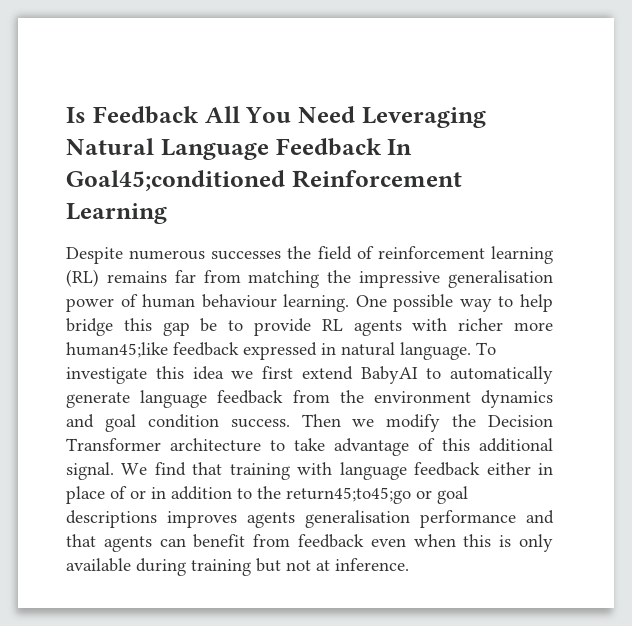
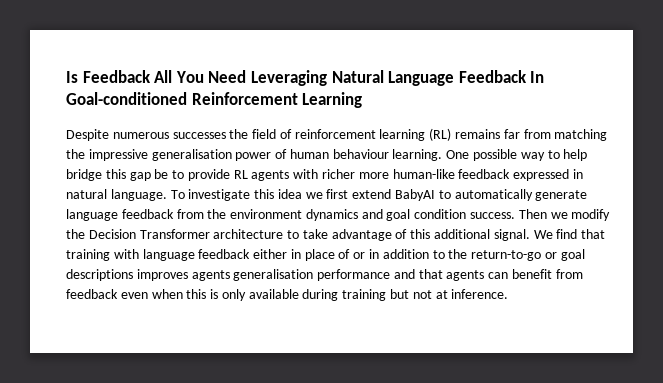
[66,170,285,191] Goal45;conditioned -> [66,92,187,105] Goal-conditioned
[66,342,168,358] human45;like -> [392,169,455,179] human-like
[286,487,411,504] return45;to45;go -> [471,250,542,261] return-to-go

